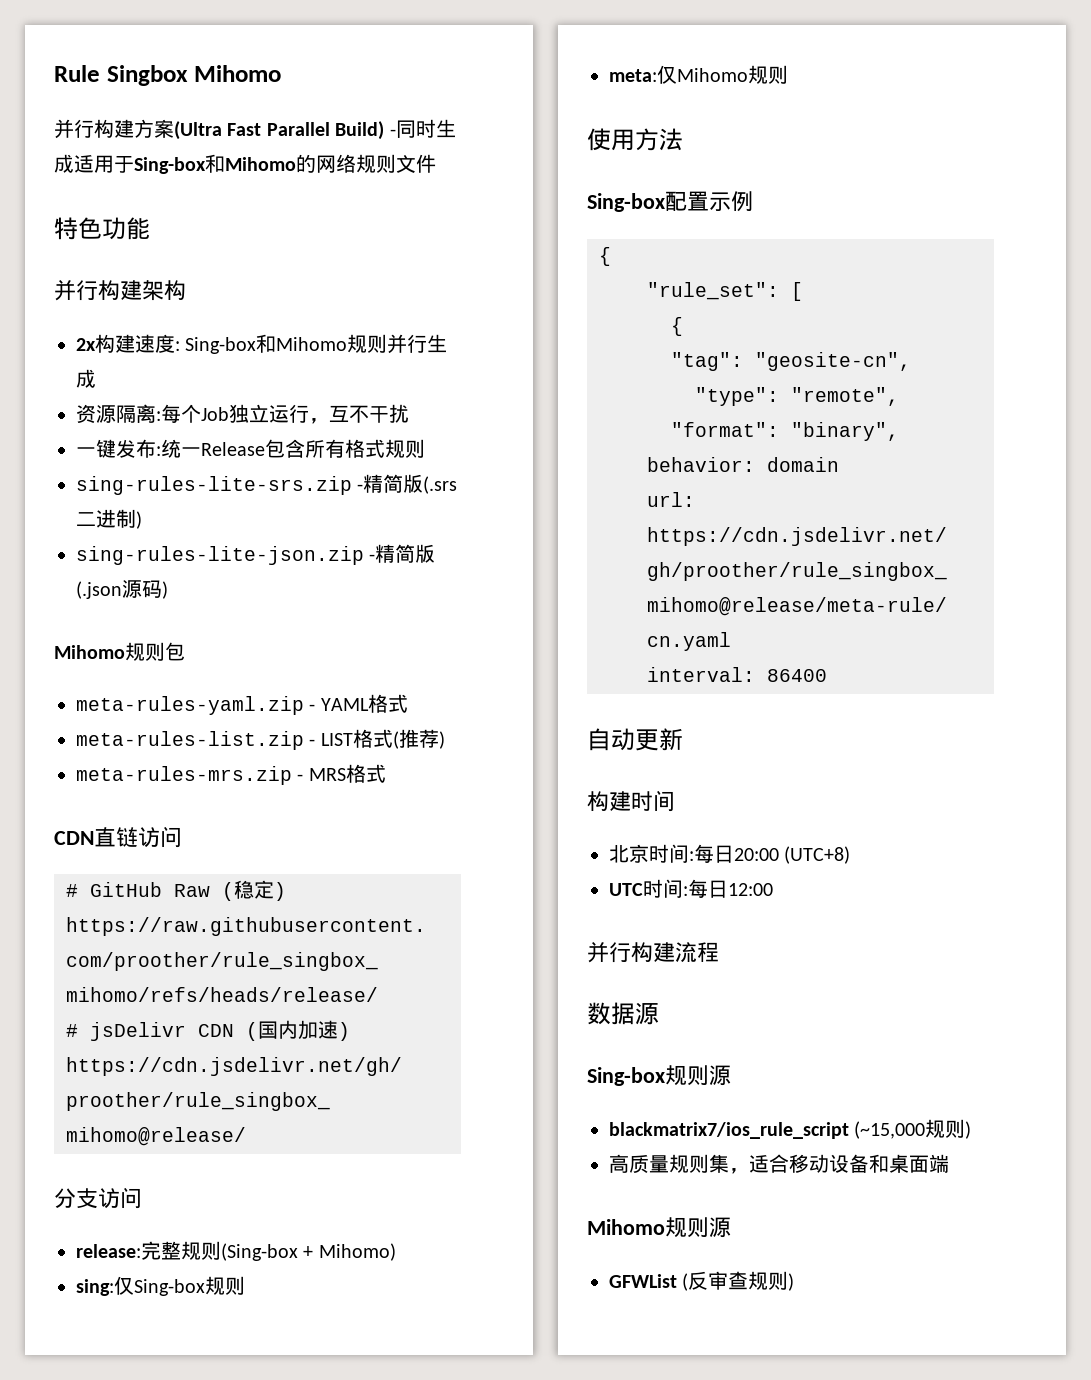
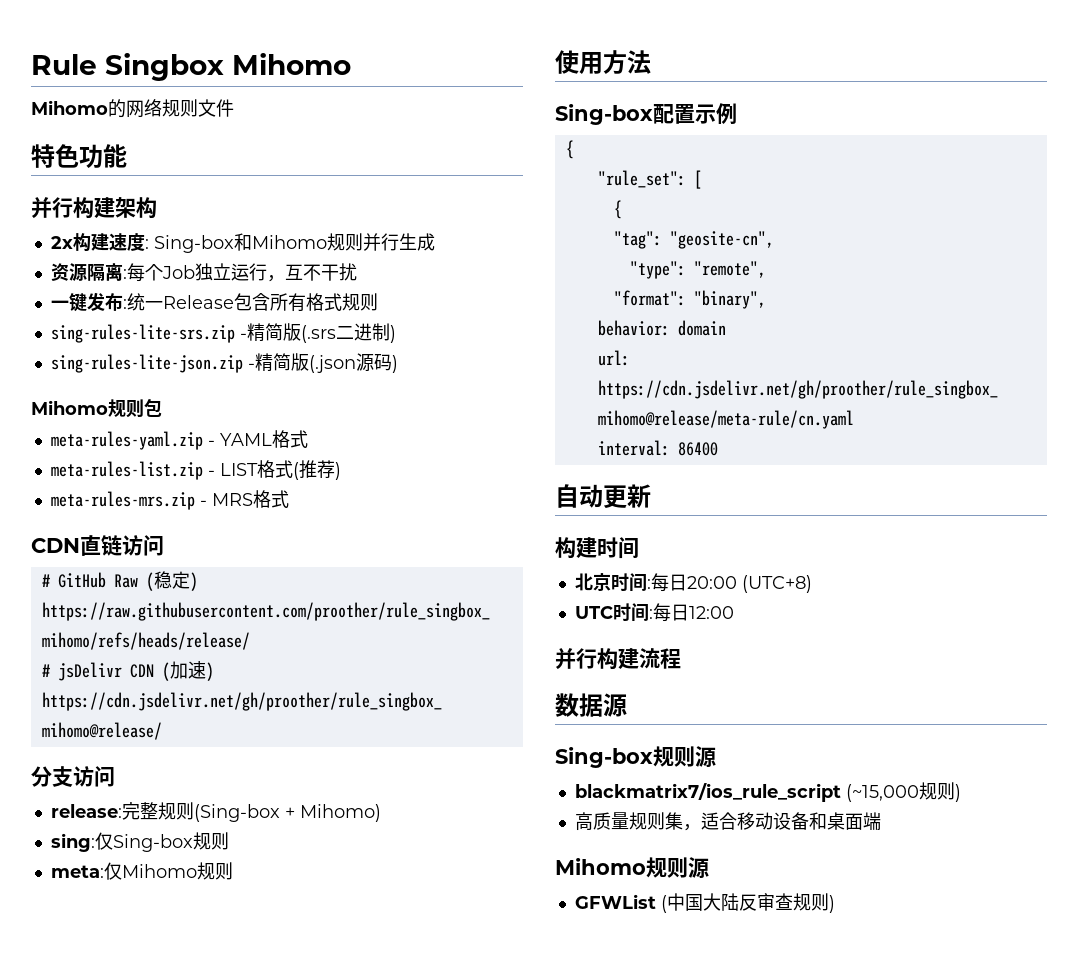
[54,119,456,140] [54,154,225,174] 并行构建方案(Ultra Fast Parallel Build) -同时生成适用于Sing-box和 -> (351, 64) none
[258,1020,298,1039] 国内 -> (170, 671) none
(689, 1282) none -> [666,893,739,911] 中国大陆

